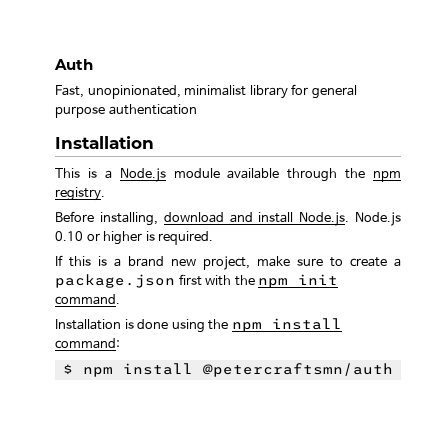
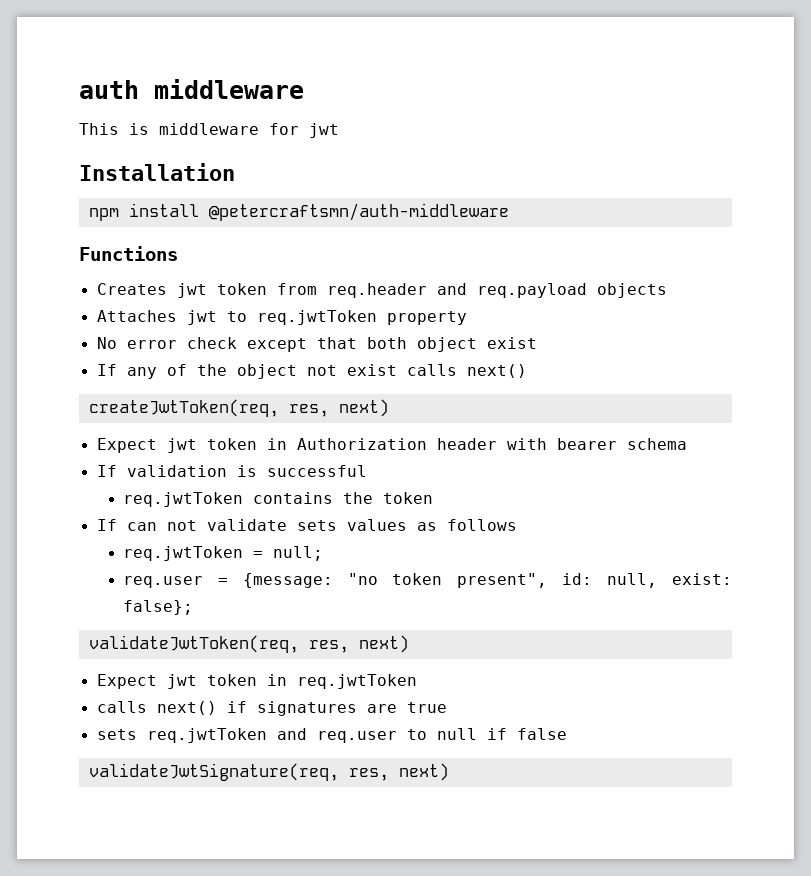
[54,59,93,70] [55,84,357,99] [55,104,197,118] [55,136,154,149] [55,168,401,182] [55,187,105,201] [55,211,402,226] [55,231,214,245] [55,255,401,270] [55,274,339,288] [55,294,120,305] [55,318,342,333] [55,338,120,349] [62,363,393,377] Auth // Fast, unopinionated, minimalist library for general purpose authentication // Installation // This is a Node.js module available through the npm registry. // Before installing, download and install Node.js. Node.js 0.10 or higher is required. // If this is a brand new project, make sure to create a package.json first with the npm init command. // Installation is done using the npm install command: // $ npm install @petercraftsmn/auth -> [79,79,304,99] [79,123,339,138] [79,163,235,181] [88,203,509,221] [79,246,178,261] [96,283,667,298] [96,310,467,325] [96,337,537,352] [96,364,527,379] [88,399,389,417] [96,438,687,453] [96,465,367,477] [122,492,433,507] [96,519,517,531] [122,546,323,561] [122,573,732,588] [122,600,193,615] [88,635,409,653] [96,674,417,689] [96,701,447,716] [96,728,567,743] [88,763,449,781] auth middleware // This is middleware for jwt // Installation // npm install @petercraftsmn/auth-middleware // Functions // Creates jwt token from req.header and req.payload objects // Attaches jwt to req.jwtToken property // No error check except that both object exist // If any of the object not exist calls next() // createJwtToken(req, res, next) // Expect jwt token in Authorization header with bearer schema // If validation is successful // req.jwtToken contains the token // If can not validate sets values as follows // req.jwtToken = null; // req.user = {message: "no token present", id: null, exist: false}; // validateJwtToken(req, res, next) // Expect jwt token in req.jwtToken // calls next() if signatures are true // sets req.jwtToken and req.user to null if false // validateJwtSignature(req, res, next)

